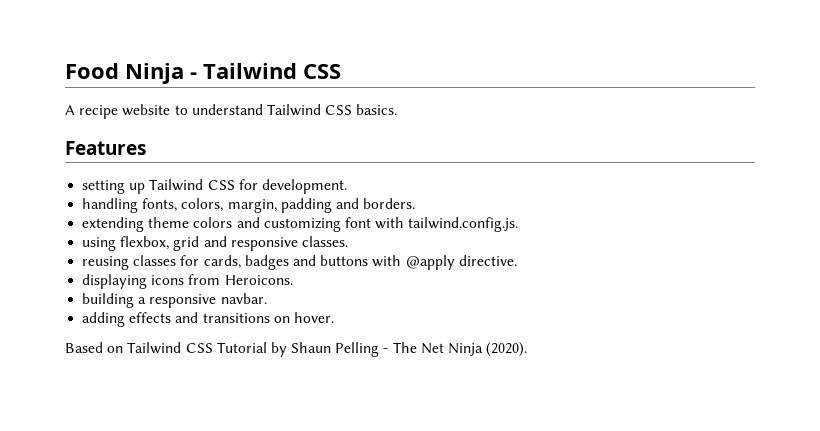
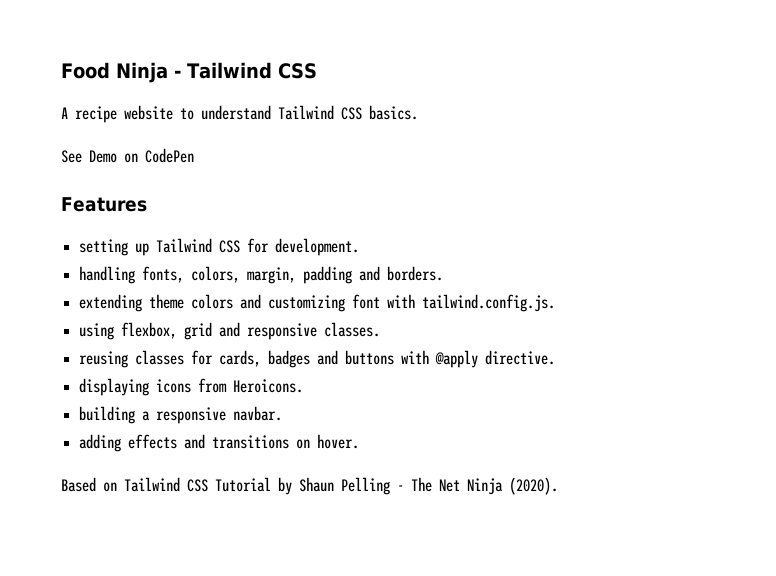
(398, 109) none -> [61,148,194,163] // See Demo on CodePen

